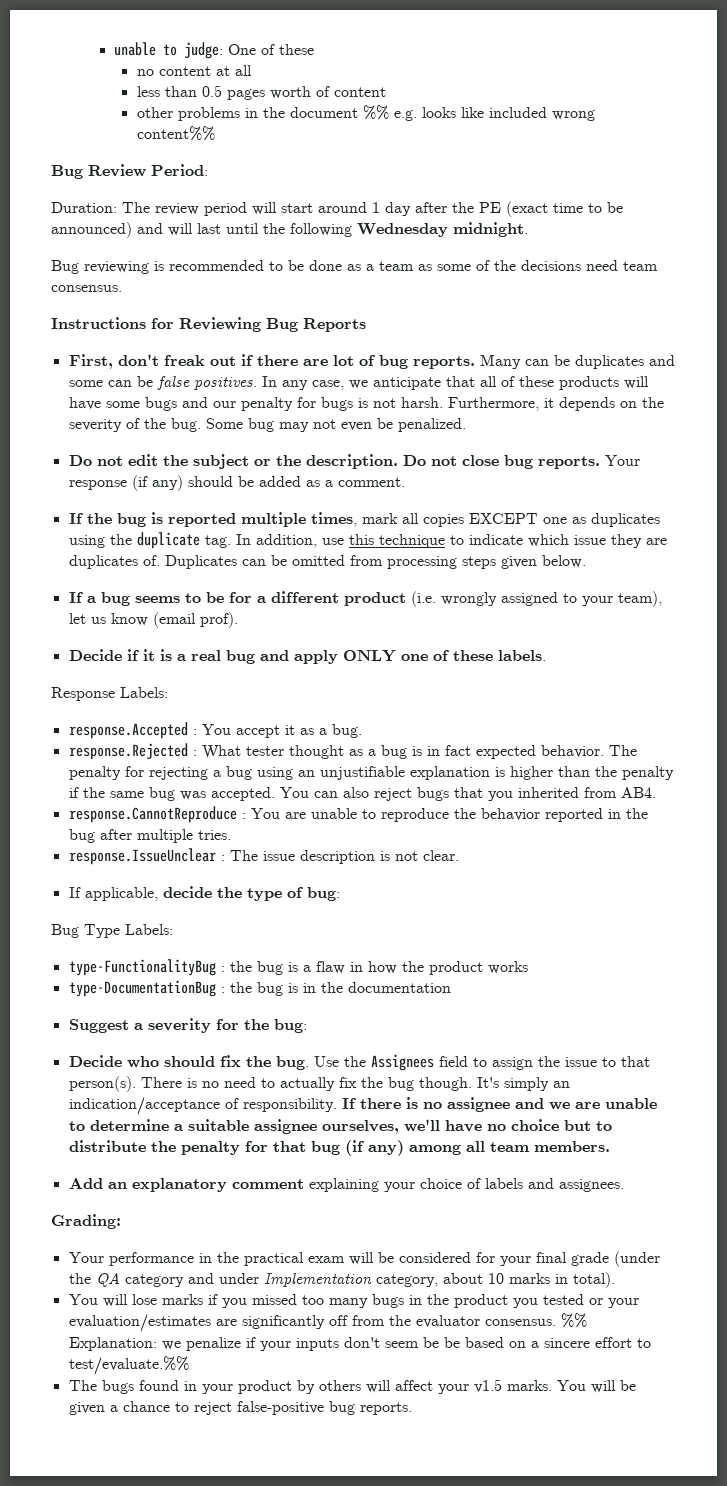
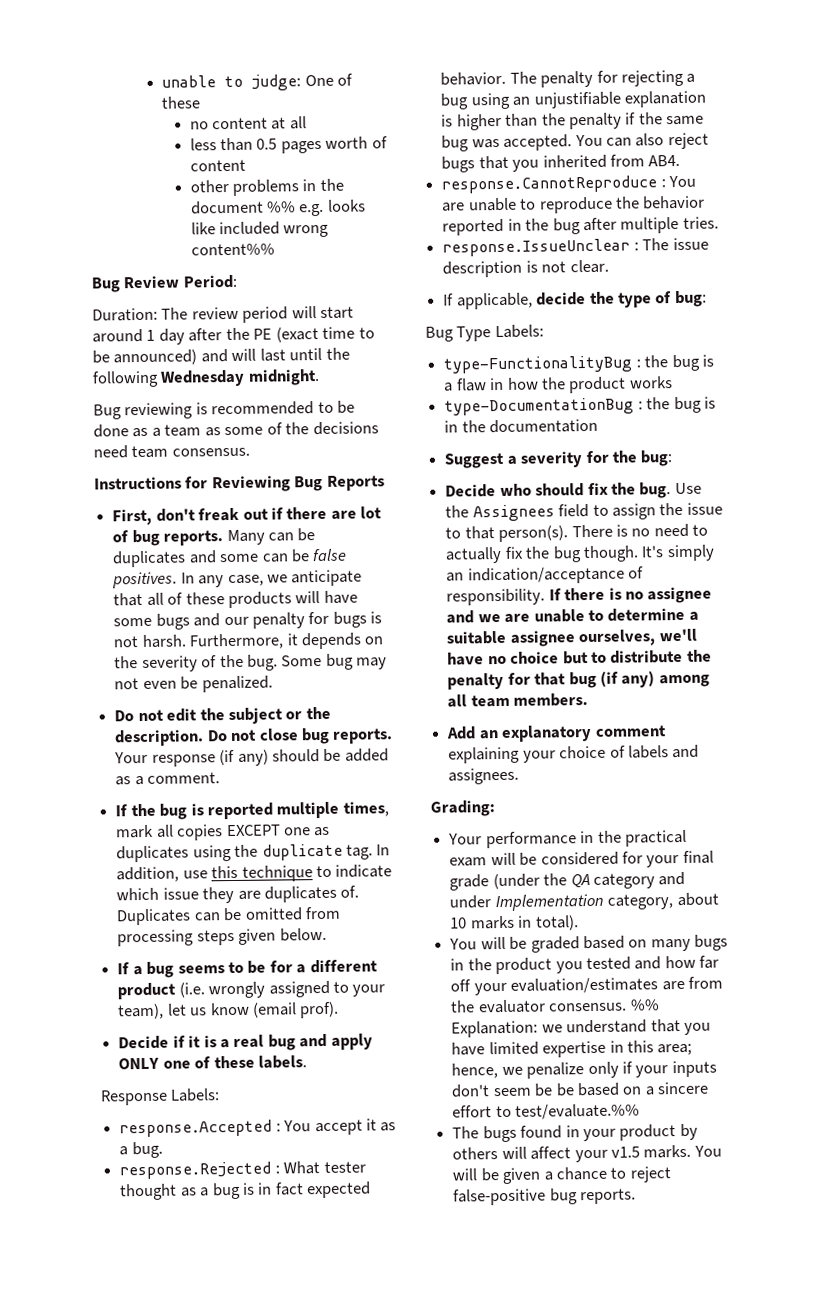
[131,1294,324,1308] lose marks if you missed too -> [509,935,648,953] be graded based on
[588,1298,603,1305] or -> [634,955,720,970] [450,979,472,992] and how far off
[241,1315,348,1329] significantly off -> (685, 985) none
[185,1337,241,1351] penalize -> [566,1019,711,1035] [451,1040,693,1058] [451,1061,619,1079] understand that you have limited expertise in this area; hence, we penalize only

